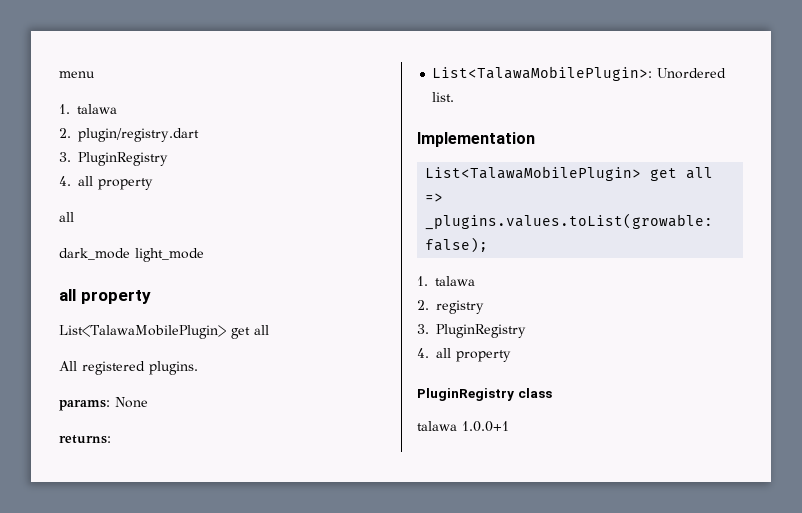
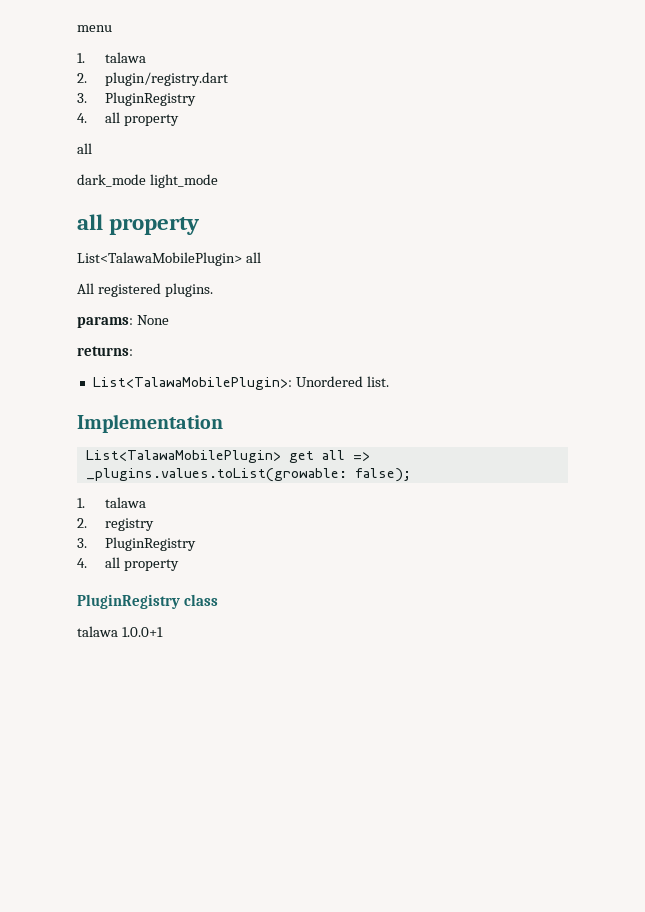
[230,327,250,339] get -> (242, 259) none

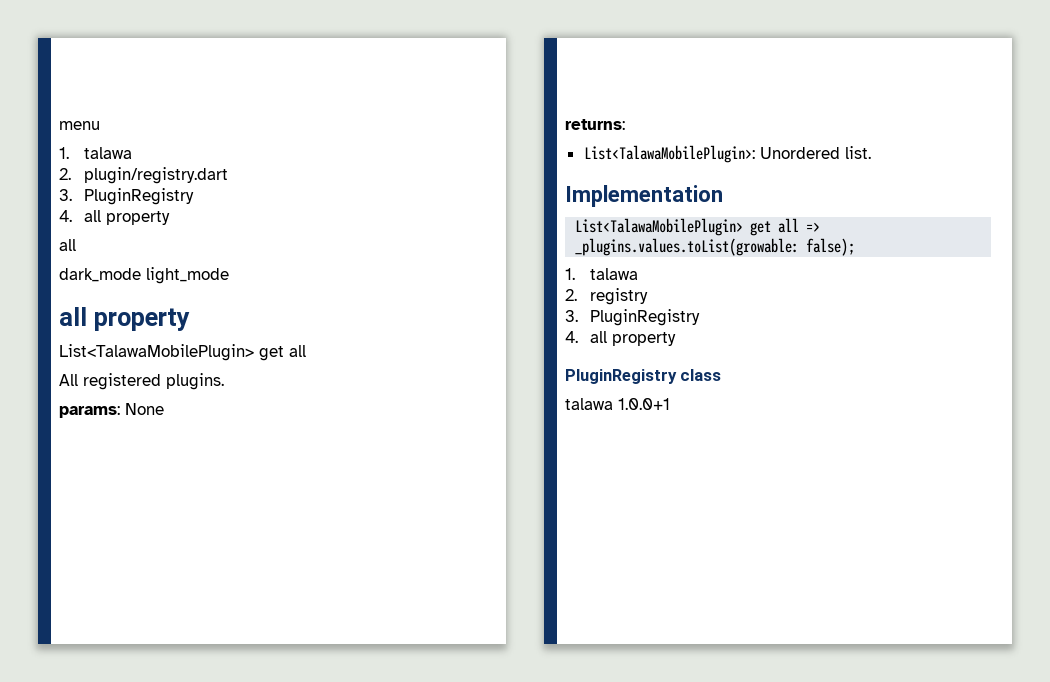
(242, 259) none -> [259,346,284,361] get

